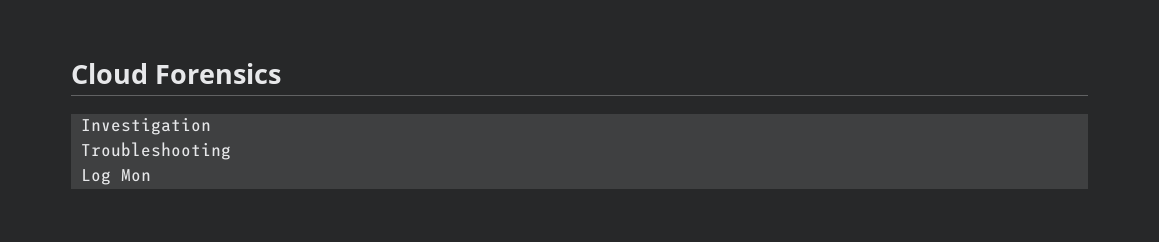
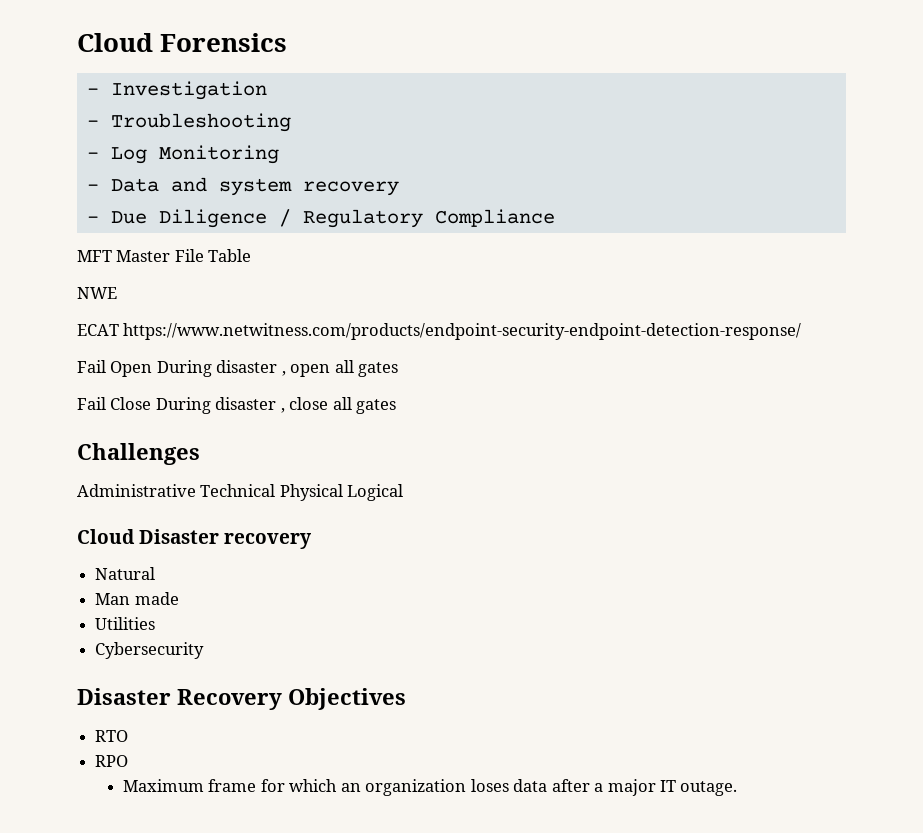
(282, 73) none -> [86,88,99,95] -
(212, 126) none -> [86,120,99,127] -
[81,169,152,185] Log Mon -> [86,145,279,164] [86,177,399,196] [86,209,555,228] [77,249,252,262] [77,287,117,299] [77,323,802,340] [77,360,399,377] [77,397,397,414] [77,443,200,465] [77,484,404,501] [77,529,312,549] [95,567,156,580] [95,592,179,605] [95,617,156,630] [95,642,205,659] [77,688,406,710] [95,730,129,742] [95,755,129,767] [122,779,738,796] - Log Monitoring // - Data and system recovery // - Due Diligence / Regulatory Compliance // MFT Master File Table // NWE // ECAT https://www.netwitness.com/products/endpoint-security-endpoint-detection-response/ // Fail Open During disaster , open all gates // Fail Close During disaster , close all gates // Challenges // Administrative Technical Physical Logical // Cloud Disaster recovery // Natural // Man made // Utilities // Cybersecurity // Disaster Recovery Objectives // RTO // RPO // Maximum frame for which an organization loses data after a major IT outage.

